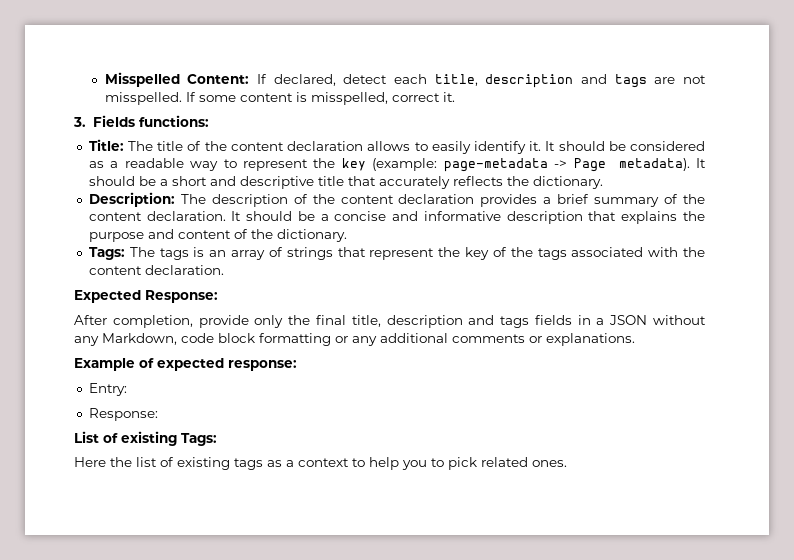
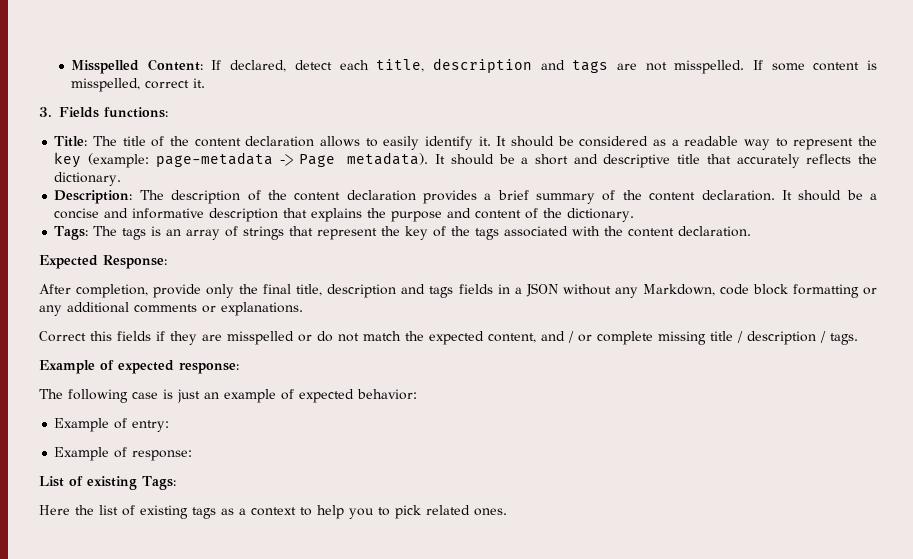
[74,358,297,371] [88,383,127,396] [88,408,158,421] Example of expected response: // Entry: // Response: -> [39,331,858,345] [39,360,239,374] [39,389,417,403] [54,418,170,432] [54,447,193,461] Correct this fields if they are misspelled or do not match the expected content, and / or complete missing title / description / tags. // Example of expected response: // The following case is just an example of expected behavior: // Example of entry: // Example of response:

